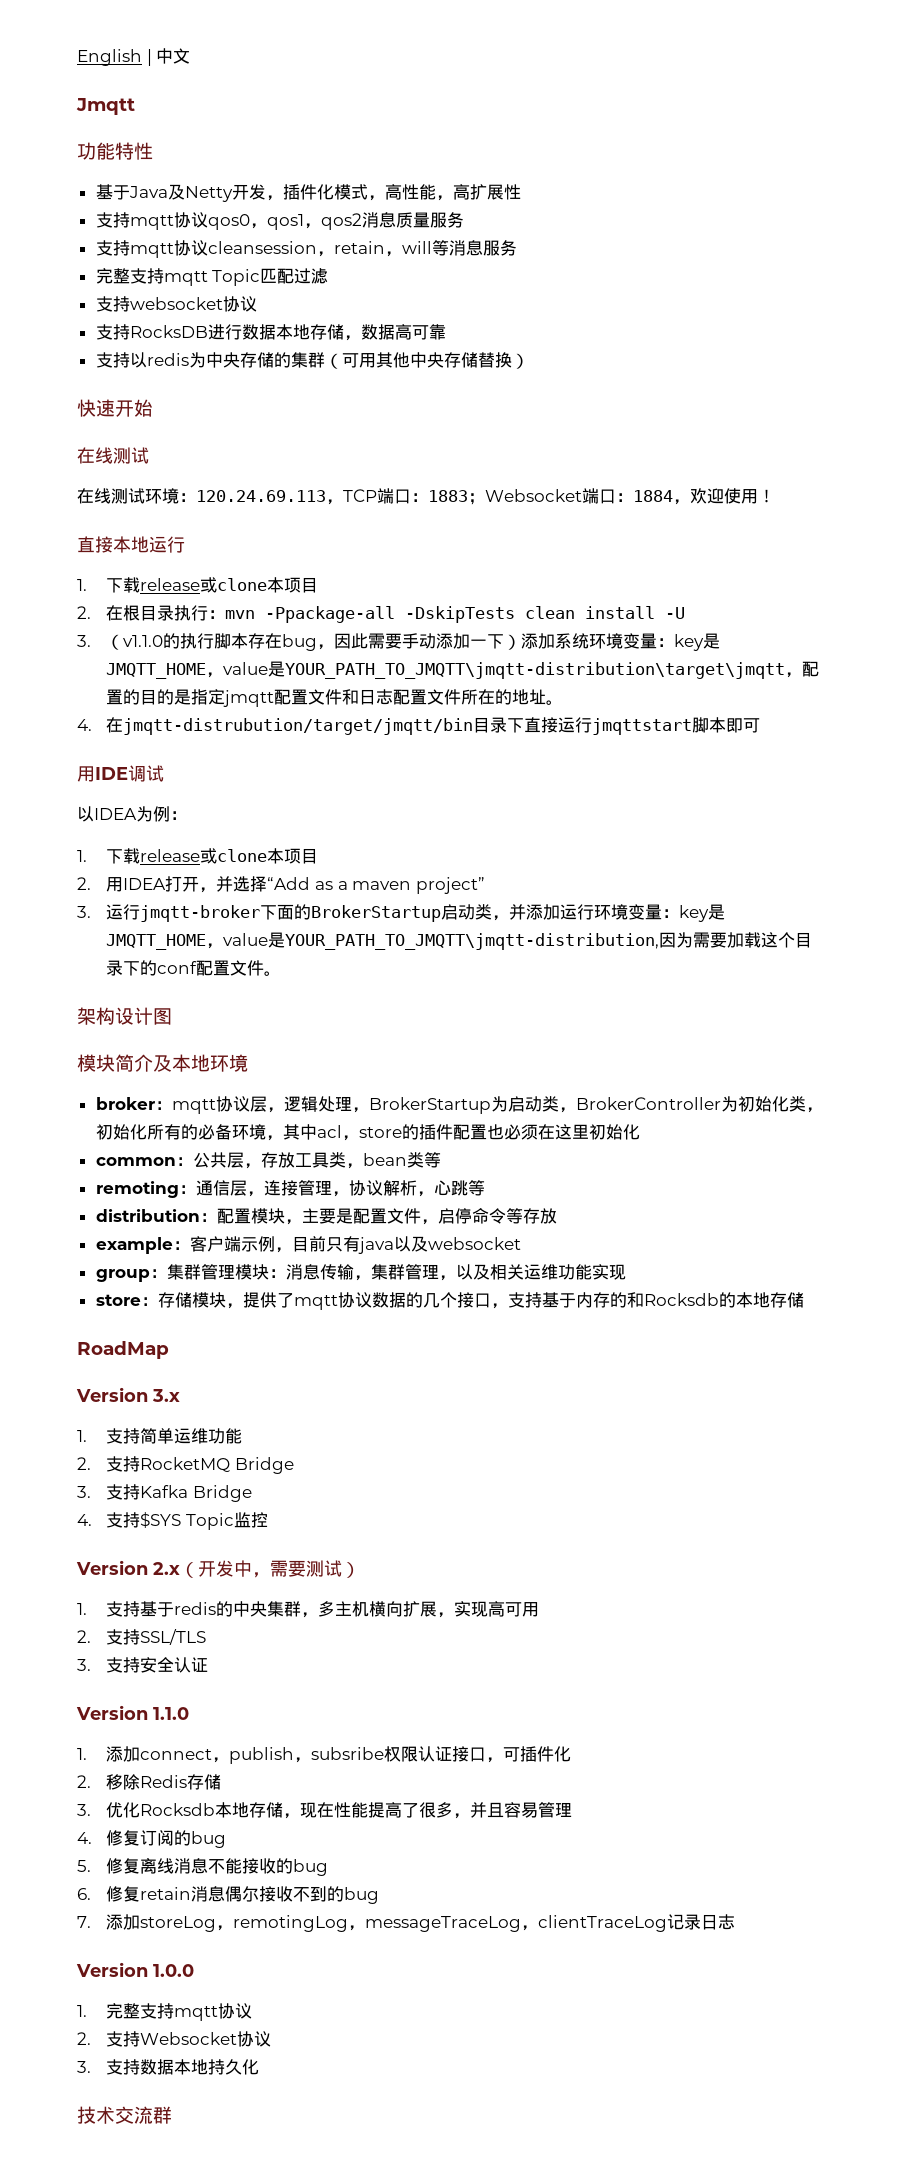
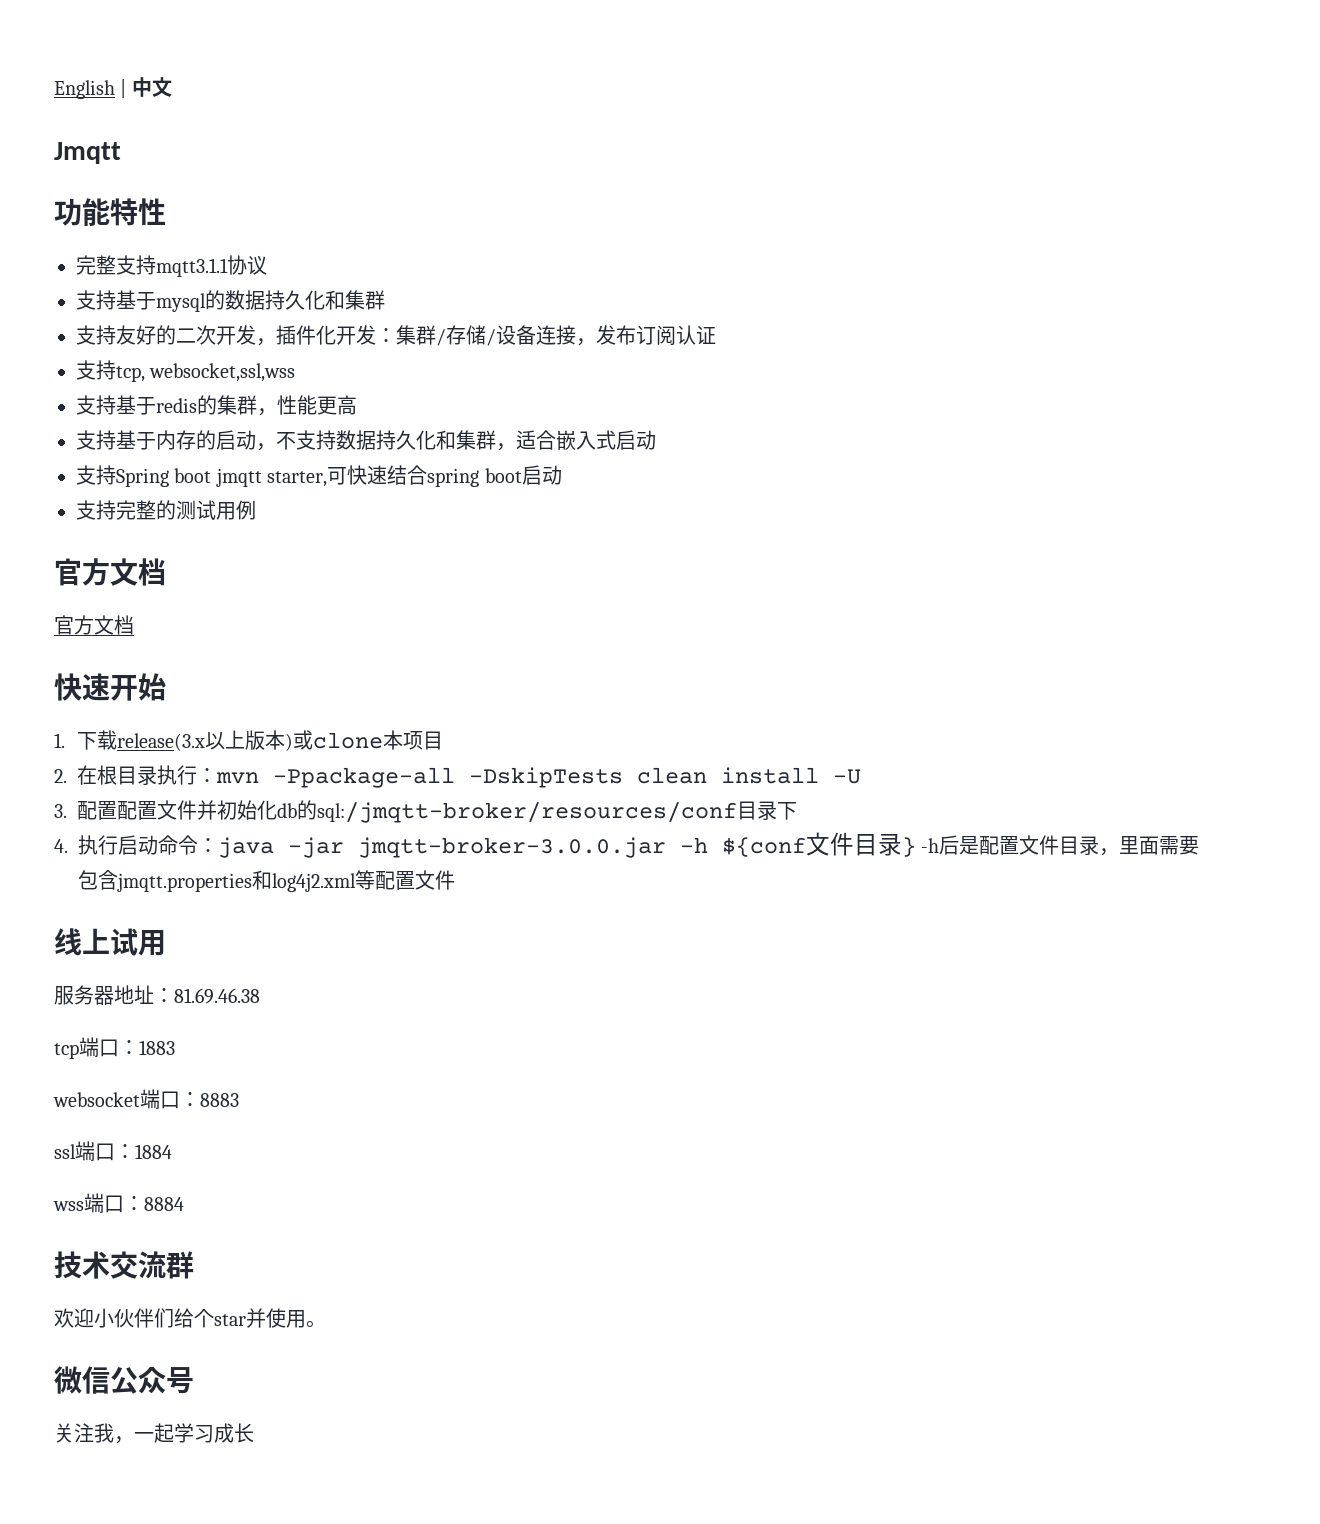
[95,184,521,202] [95,212,464,230] [95,240,517,258] [95,268,329,286] [95,296,257,312] [95,324,446,341] [95,352,529,369] [77,399,153,417] [77,447,149,464] [77,488,775,505] [77,536,185,553] [77,577,201,593] 基于Java及Netty开发，插件化模式，高性能，高扩展性 // 支持mqtt协议qos0，qos1，qos2消息质量服务 // 支持mqtt协议cleansession，retain，will等消息服务 // 完整支持mqtt Topic匹配过滤 // 支持websocket协议 // 支持RocksDB进行数据本地存储，数据高可靠 // 支持以redis为中央存储的集群（可用其他中央存储替换） // 快速开始 // 在线测试 // 在线测试环境：120.24.69.113，TCP端口：1883；Websocket端口：1884，欢迎使用！ // 直接本地运行 // 1.下载release -> [76,255,267,277] [76,290,385,312] [76,325,716,346] [76,360,296,382] [76,395,357,416] [76,430,656,451] [76,465,562,487] [76,500,256,520] [54,558,166,586] [54,615,134,635] [54,673,166,701] [54,730,293,751] 完整支持mqtt3.1.1协议 // 支持基于mysql的数据持久化和集群 // 支持友好的二次开发，插件化开发：集群/存储/设备连接，发布订阅认证 // 支持tcp, websocket,ssl,wss // 支持基于redis的集群，性能更高 // 支持基于内存的启动，不支持数据持久化和集群，适合嵌入式启动 // 支持Spring boot jmqtt starter,可快速结合spring boot启动 // 支持完整的测试用例 // 官方文档 // 官方文档 // 快速开始 // 1.下载release(3.x以上版本)
[106,633,721,651] [106,661,820,679] [106,689,564,707] [77,717,761,735] [77,765,164,782] [77,806,187,822] [77,848,319,864] [77,876,485,894] [77,904,726,922] [106,932,813,950] [106,960,282,976] [77,1007,172,1025] [77,1054,248,1072] [95,1096,823,1114] [95,1124,640,1141] [95,1152,441,1169] [95,1180,485,1198] [95,1208,557,1225] [95,1236,521,1254] [95,1264,626,1282] [95,1292,804,1310] [77,1341,169,1359] [76,1387,180,1402] [77,1428,243,1444] [77,1456,294,1474] [77,1484,252,1502] [77,1512,268,1530] [76,1560,360,1578] [77,1601,540,1618] [77,1629,207,1645] [77,1657,209,1673] [76,1705,189,1720] [77,1746,572,1764] [77,1774,222,1790] [77,1802,573,1819] [77,1830,227,1848] [77,1858,329,1876] [77,1886,380,1904] [77,1914,736,1932] [76,1962,194,1977] [77,2003,253,2021] [77,2031,272,2047] [77,2059,260,2075] [77,2106,172,2124] （v1.1.0的执行脚本存在bug，因此需要手动添加一下）添加系统环境变量：key是JMQTT_HOME，value是YOUR_PATH_TO_JMQTT\jmqtt-distribution\target\jmqtt，配置的目的是指定jmqtt配置文件和日志配置文件所在的地址。 // 4.在jmqtt-distrubution/target/jmqtt/bin目录下直接运行jmqttstart脚本即可 // 用IDE调试 // 以IDEA为例： // 1.下载release或clone本项目 // 2.用IDEA打开，并选择“Add as a maven project” // 3.运行jmqtt-broker下面的BrokerStartup启动类，并添加运行环境变量：key是JMQTT_HOME，value是YOUR_PATH_TO_JMQTT\jmqtt-distribution,因为需要加载这个目录下的conf配置文件。 // 架构设计图 // 模块简介及本地环境 // broker：mqtt协议层，逻辑处理，BrokerStartup为启动类，BrokerController为初始化类，初始化所有的必备环境，其中acl，store的插件配置也必须在这里初始化 // common：公共层，存放工具类，bean类等 // remoting：通信层，连接管理，协议解析，心跳等 // distribution：配置模块，主要是配置文件，启停命令等存放 // example：客户端示例，目前只有java以及websocket // group：集群管理模块：消息传输，集群管理，以及相关运维功能实现 // store：存储模块，提供了mqtt协议数据的几个接口，支持基于内存的和Rocksdb的本地存储 // RoadMap // Version 3.x // 1.支持简单运维功能 // 2.支持RocketMQ Bridge // 3.支持Kafka Bridge // 4.支持$SYS Topic监控 // Version 2.x（开发中，需要测试） // 1.支持基于redis的中央集群，多主机横向扩展，实现高可用 // 2.支持SSL/TLS // 3.支持安全认证 // Version 1.1.0 // 1.添加connect，publish，subsribe权限认证接口，可插件化 // 2.移除Redis存储 // 3.优化Rocksdb本地存储，现在性能提高了很多，并且容易管理 // 4.修复订阅的bug // 5.修复离线消息不能接收的bug // 6.修复retain消息偶尔接收不到的bug // 7.添加storeLog，remotingLog，messageTraceLog，clientTraceLog记录日志 // Version 1.0.0 // 1.完整支持mqtt协议 // 2.支持Websocket协议 // 3.支持数据本地持久化 // 技术交流群 -> [77,800,797,823] [54,832,1200,858] [78,870,455,892] [54,928,166,956] [54,985,260,1005] [54,1037,175,1059] [53,1089,239,1109] [54,1141,172,1161] [53,1193,184,1213] [54,1251,194,1279] [54,1308,326,1328] [54,1366,194,1394] [54,1423,254,1444] 配置配置文件并初始化db的sql:/jmqtt-broker/resources/conf目录下 // 4.执行启动命令：java -jar jmqtt-broker-3.0.0.jar -h ${conf文件目录} -h后是配置文件目录，里面需要包含jmqtt.properties和log4j2.xml等配置文件 // 线上试用 // 服务器地址：81.69.46.38 // tcp端口：1883 // websocket端口：8883 // ssl端口：1884 // wss端口：8884 // 技术交流群 // 欢迎小伙伴们给个star并使用。 // 微信公众号 // 关注我，一起学习成长

